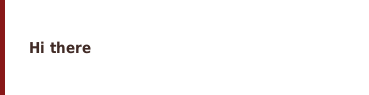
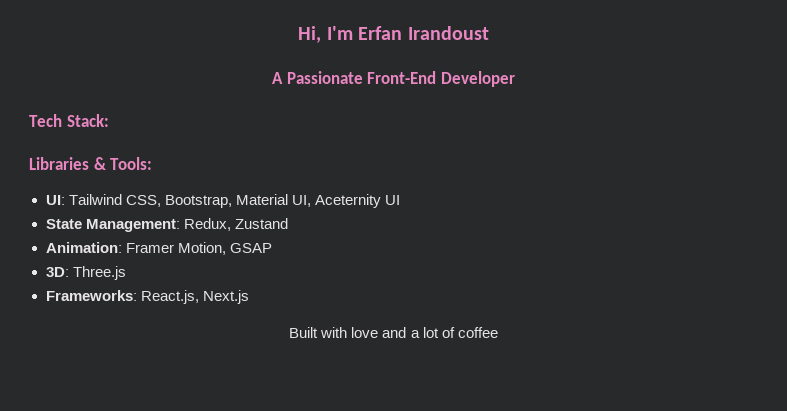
[29,41,91,54] Hi there -> [298,26,489,43] [272,71,515,87] [29,114,109,127] [29,157,153,170] [45,194,400,208] [45,218,288,232] [45,242,272,255] [45,266,126,280] [45,290,249,304] [289,327,498,338] Hi, I'm Erfan Irandoust // A Passionate Front-End Developer // Tech Stack: // Libraries & Tools: // UI: Tailwind CSS, Bootstrap, Material UI, Aceternity UI // State Management: Redux, Zustand // Animation: Framer Motion, GSAP // 3D: Three.js // Frameworks: React.js, Next.js // Built with love and a lot of coffee

